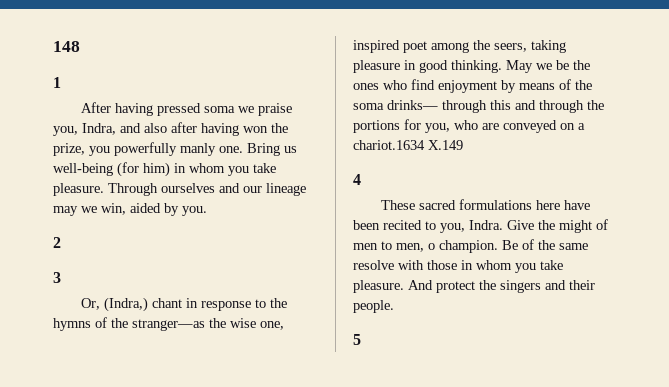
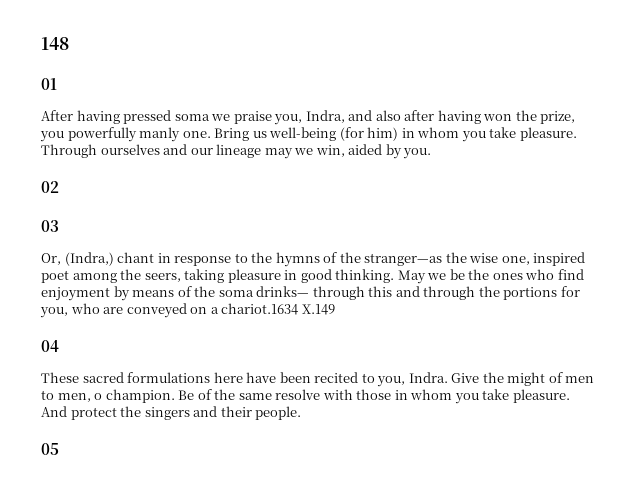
[53,77,61,88] 1 -> [41,78,57,90] 01
[53,237,61,248] [53,272,61,283] 2 // 3 -> [41,181,59,193] [41,220,59,232] 02 // 03
[353,174,361,185] 4 -> [41,340,59,352] 04
[353,334,361,345] 5 -> [41,443,59,455] 05

